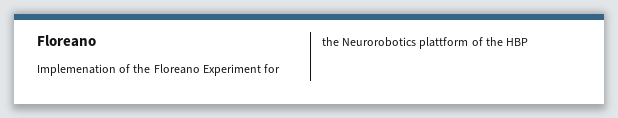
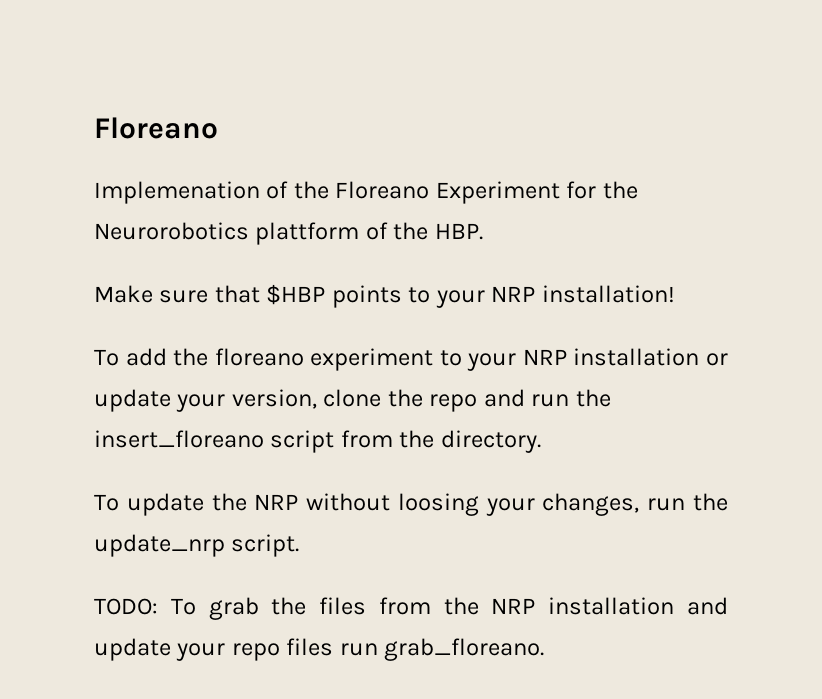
[506,38,529,46] HBP -> [434,223,483,240] [94,284,675,308] [94,348,728,371] [94,389,611,412] [94,430,541,453] [94,493,728,516] [94,534,300,557] [94,597,728,620] [94,638,545,661] HBP. // Make sure that $HBP points to your NRP installation! // To add the floreano experiment to your NRP installation or update your version, clone the repo and run the insert_floreano script from the directory. // To update the NRP without loosing your changes, run the update_nrp script. // TODO: To grab the files from the NRP installation and update your repo files run grab_floreano.

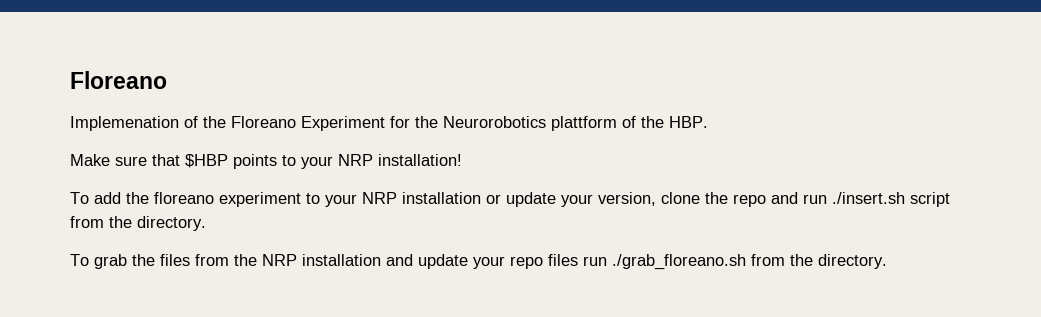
[575,389,611,407] [94,430,264,448] the insert_floreano -> [832,192,905,204] ./insert.sh
[126,493,728,516] [94,534,300,557] [94,598,196,615] update the NRP without loosing your changes, run the update_nrp script. // TODO: To -> (89, 260) none
[384,638,545,661] grab_floreano. -> [612,254,887,270] ./grab_floreano.sh from the directory.

